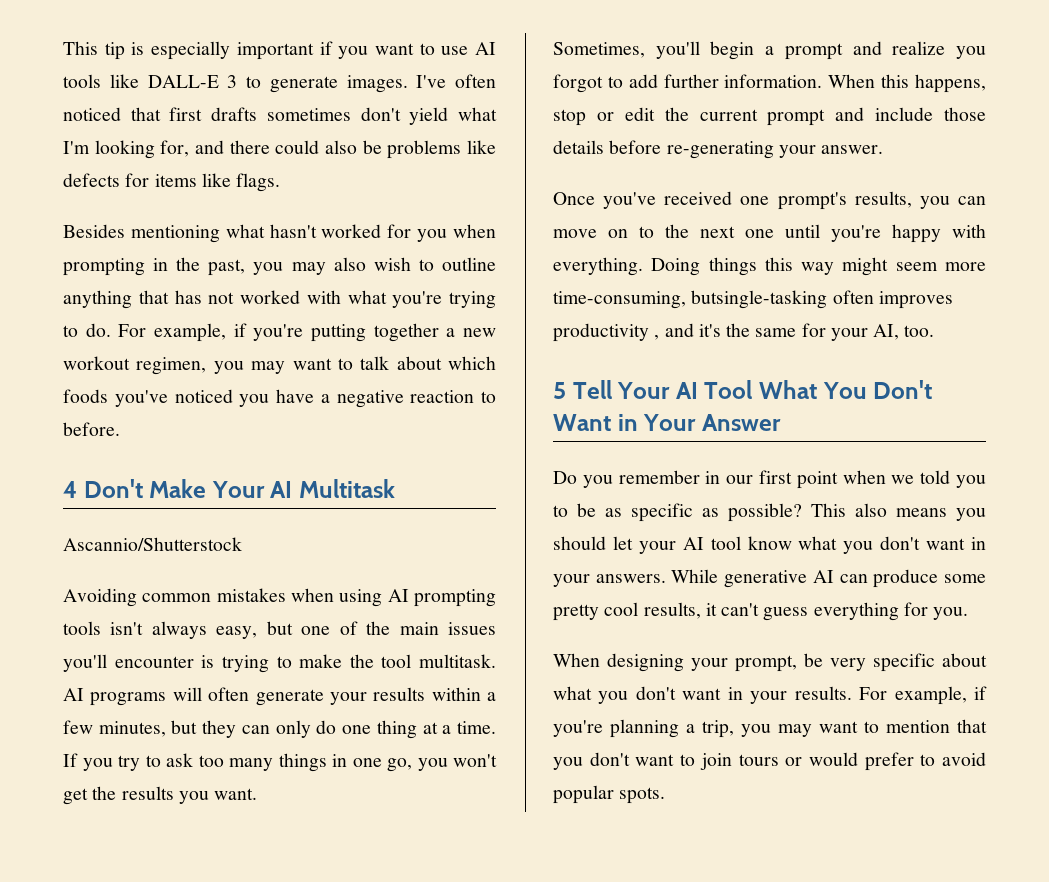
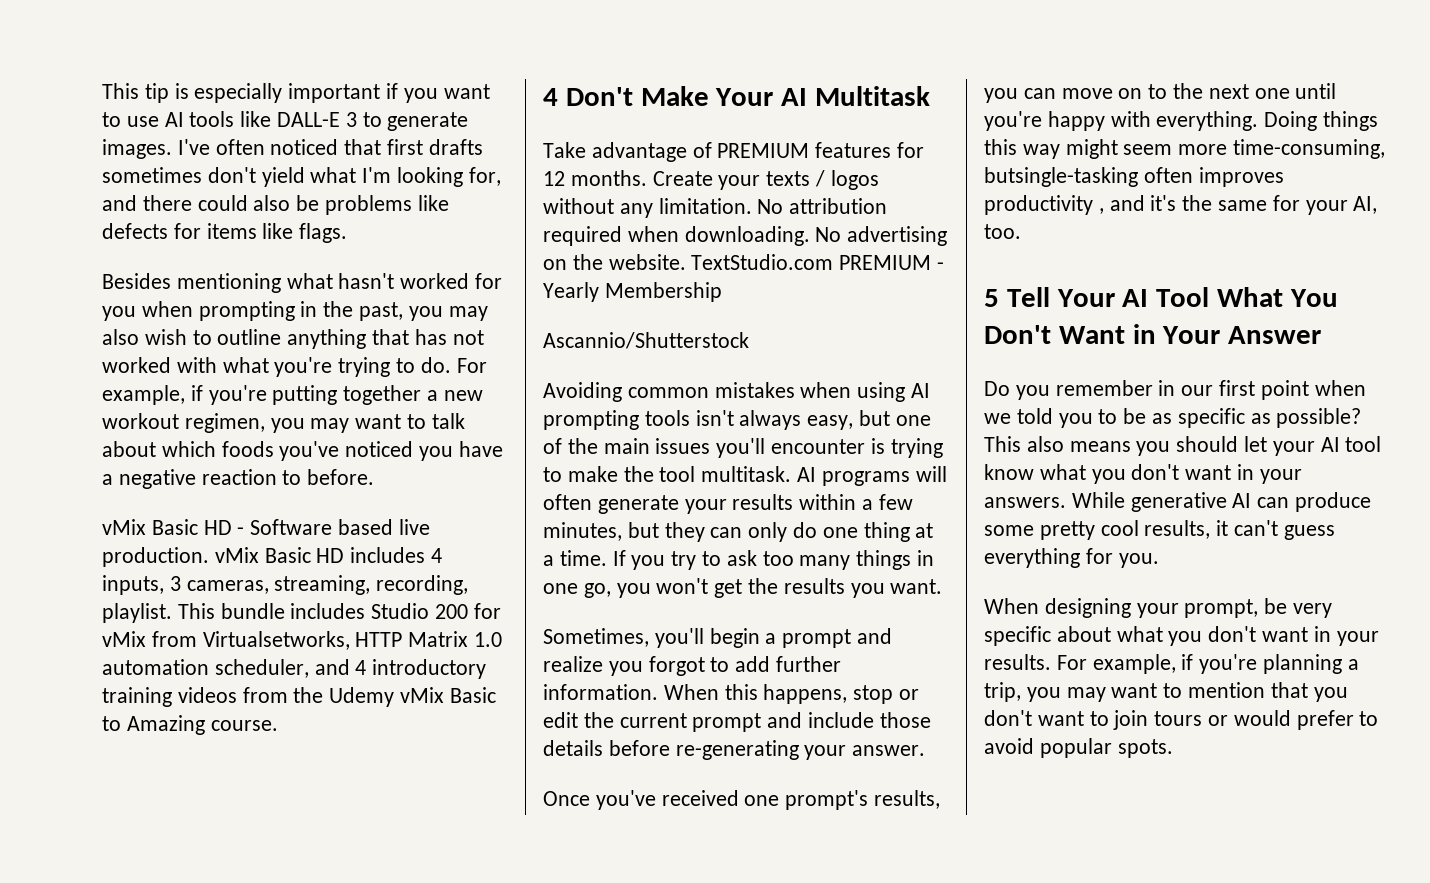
(120, 429) none -> [102,519,430,535] [102,547,443,567] [102,575,469,595] [102,603,501,623] [102,631,503,650] [102,659,487,679] [102,687,496,707] [102,715,278,735] // vMix Basic HD - Software based live production. vMix Basic HD includes 4 inputs, 3 cameras, streaming, recording, playlist. This bundle includes Studio 200 for vMix from Virtualsetworks, HTTP Matrix 1.0 automation scheduler, and 4 introductory training videos from the Udemy vMix Basic to Amazing course.
(396, 488) none -> [543,142,925,162] [543,170,879,190] [543,198,888,218] [543,226,948,246] [543,254,945,270] [543,282,722,302] // Take advantage of PREMIUM features for 12 months. Create your texts / logos without any limitation. No attribution required when downloading. No advertising on the website. TextStudio.com PREMIUM - Yearly Membership

